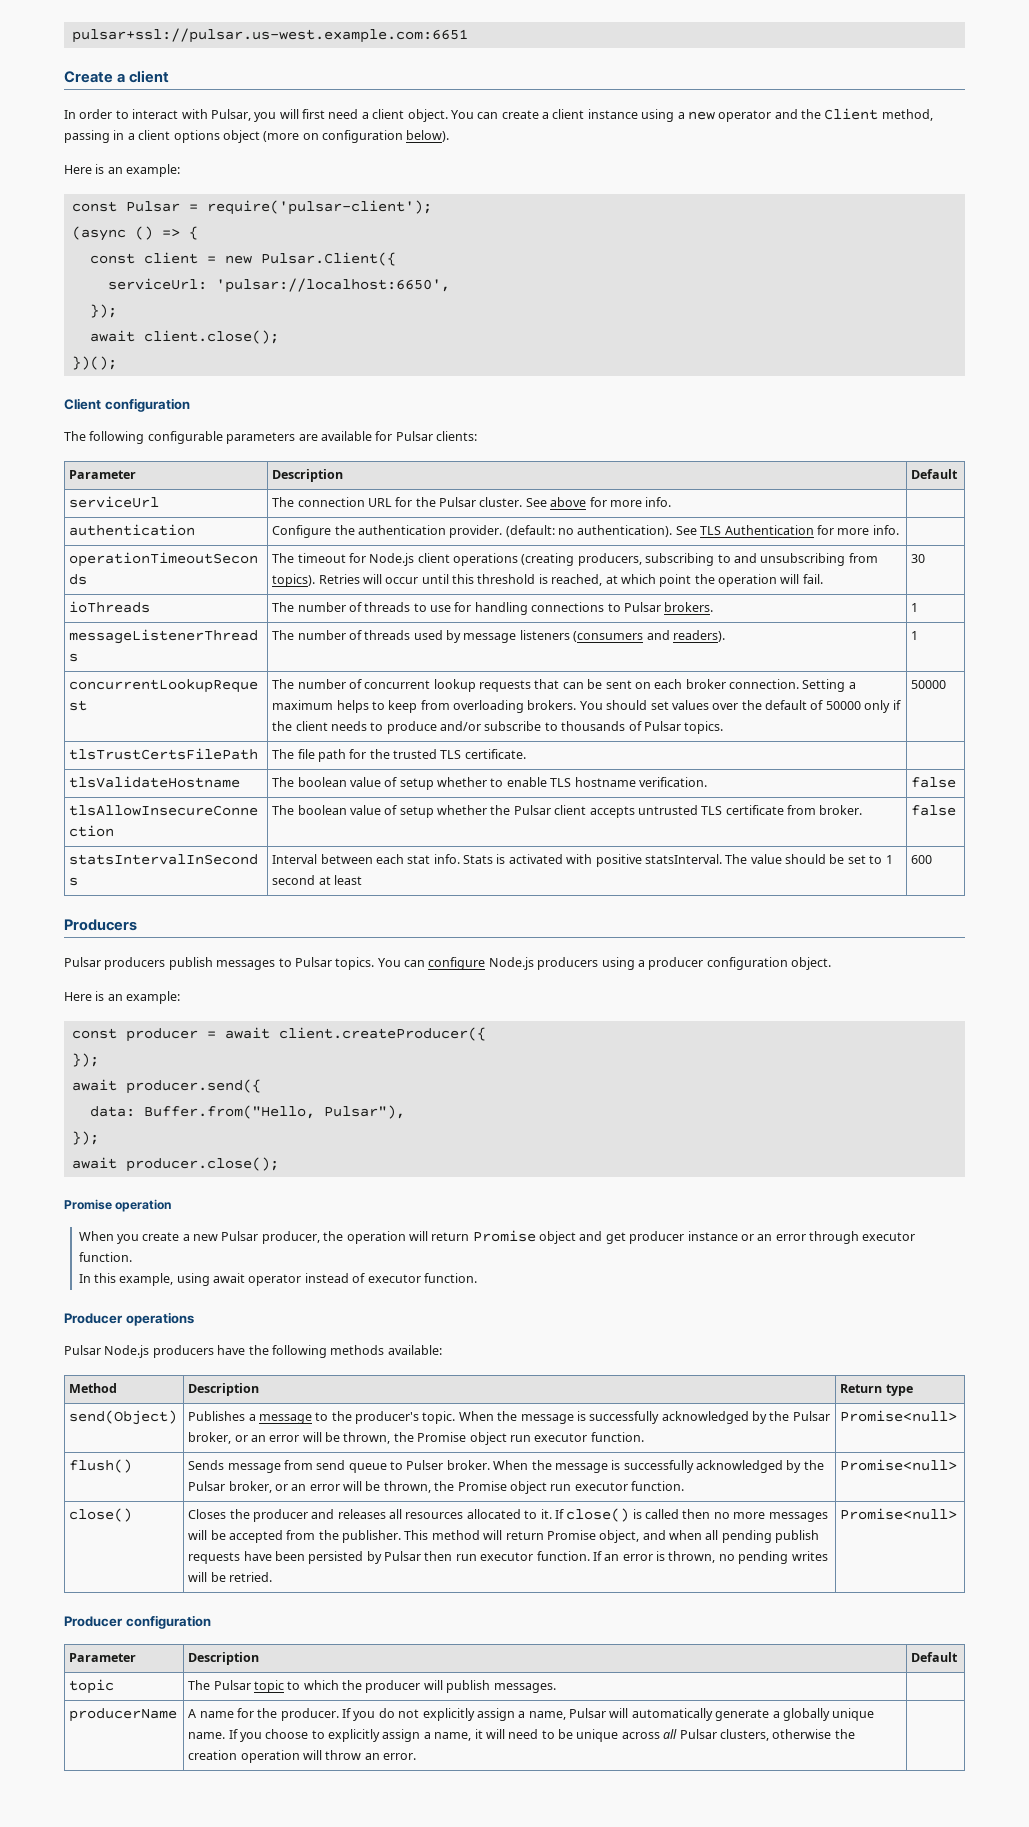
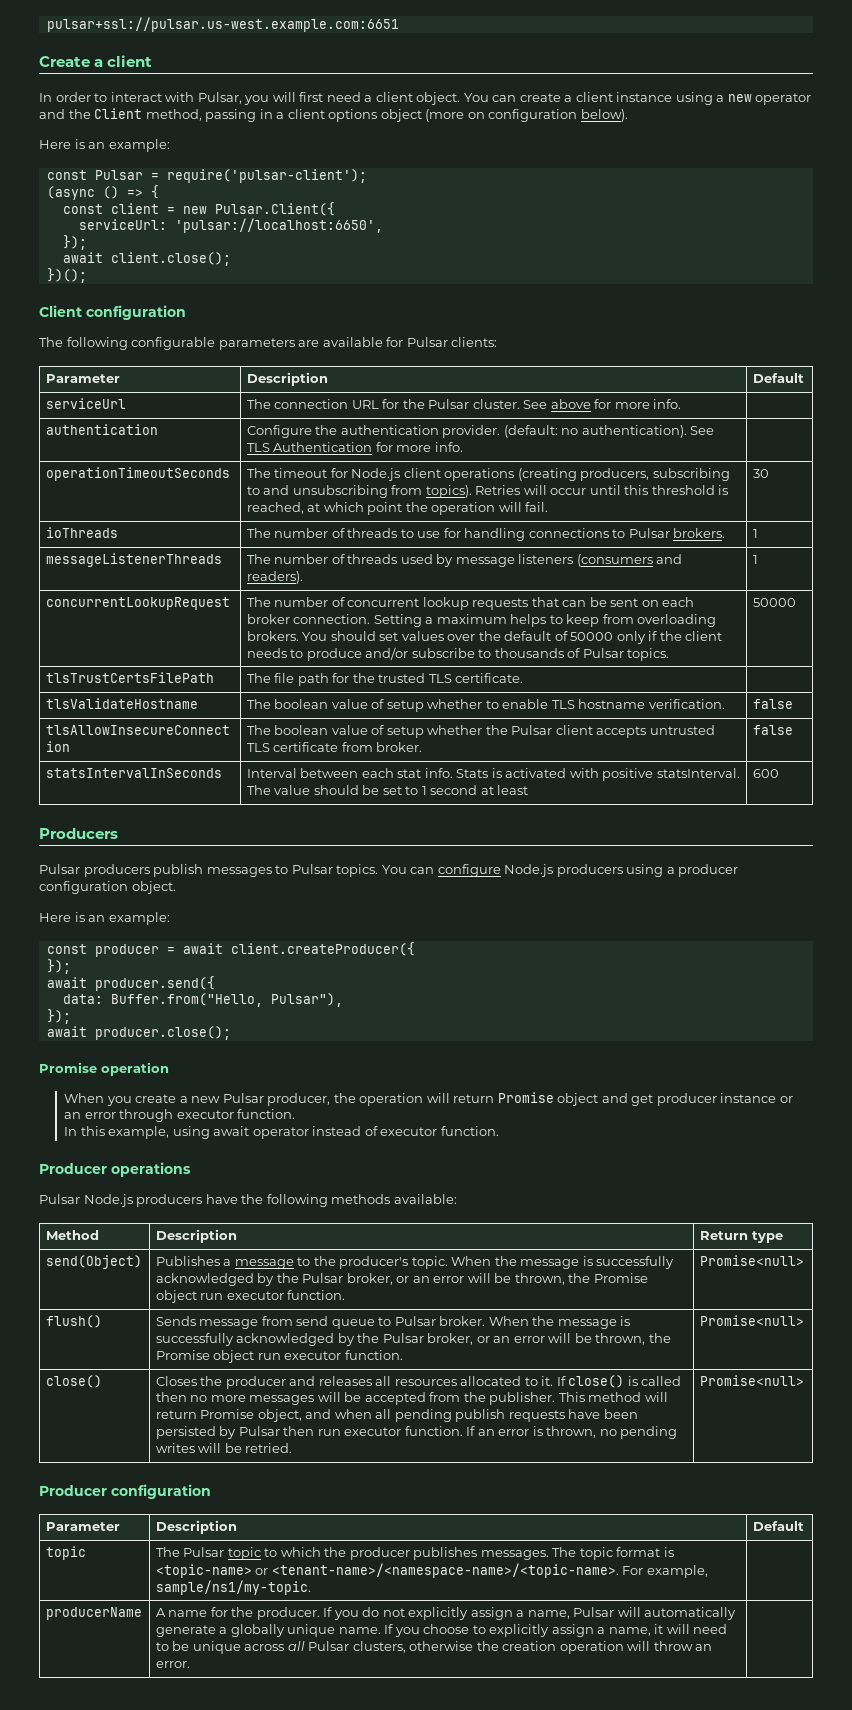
[406,1460,444,1470] Pulser -> [394,1316,436,1326] Pulsar
[423,1680,491,1693] will publish -> [413,1547,478,1560] publishes
(556, 1688) none -> [552,1547,674,1560] [155,1563,708,1578] [155,1580,311,1595] The topic format is <topic-name> or <tenant-name>/<namespace-name>/<topic-name>. For example, sample/ns1/my-topic.

